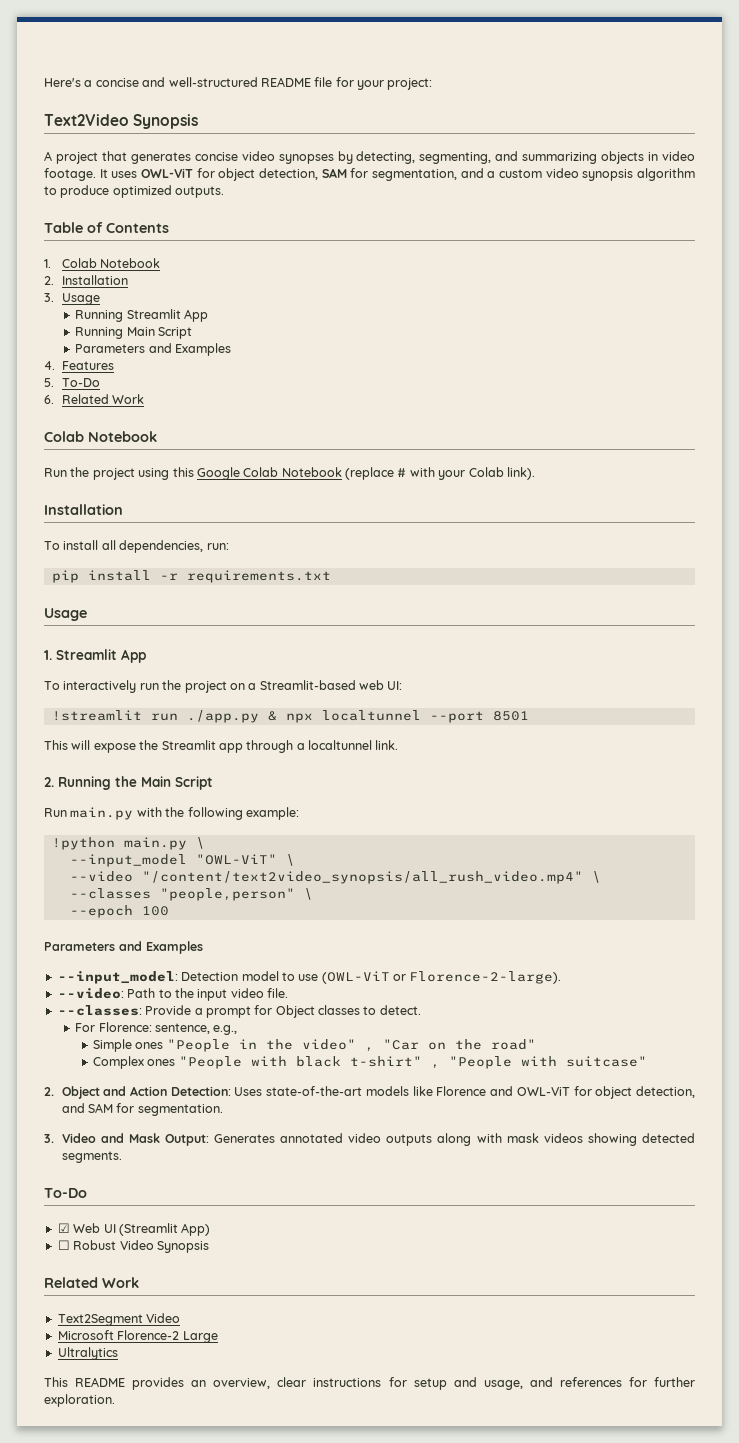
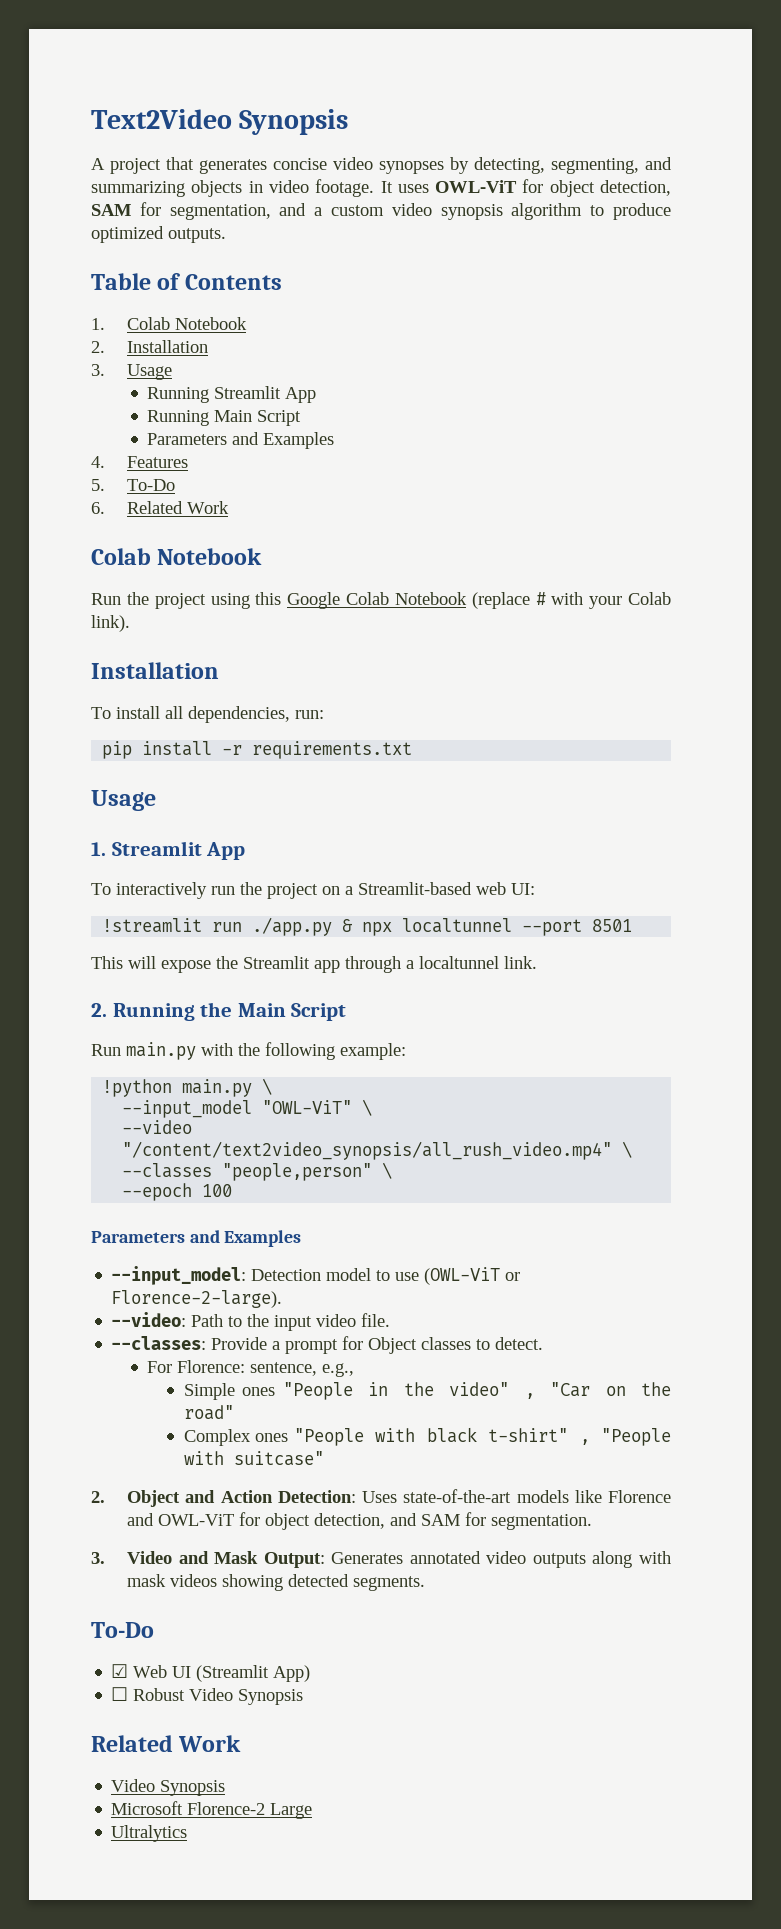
[44,77,433,90] Here's a concise and well-structured README file for your project: // -> (91, 119) none
[57,1313,181,1326] Text2Segment Video -> [111,1779,226,1796] Video Synopsis
[44,1377,695,1390] [44,1394,115,1407] // This README provides an overview, clear instructions for setup and usage, and references for further exploration. -> (188, 1833) none

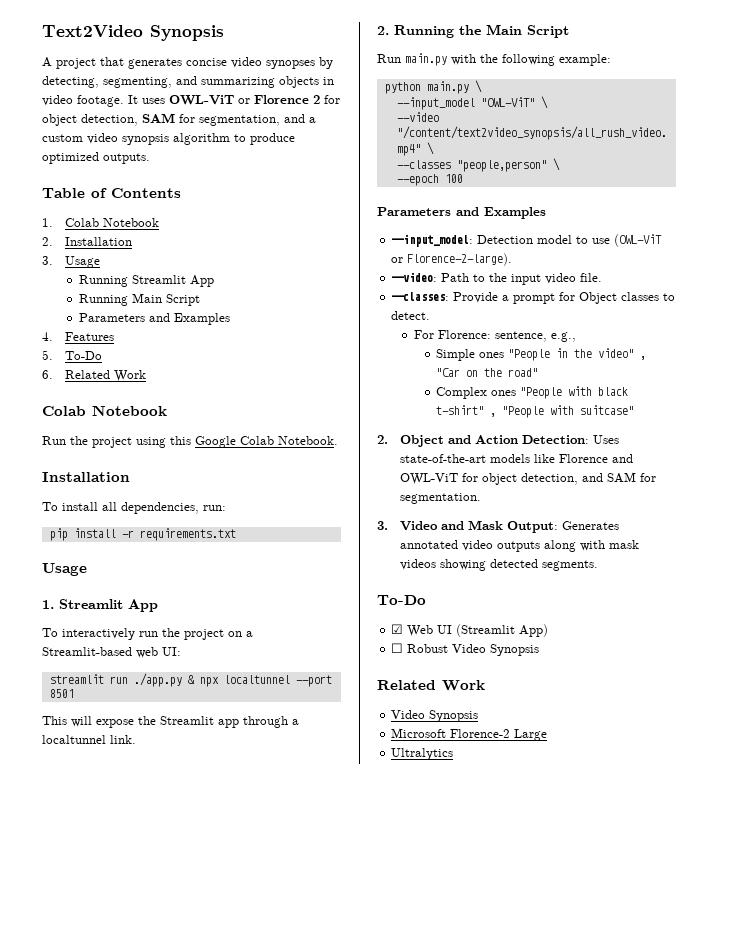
(518, 186) none -> [238,95,320,104] or Florence 2
[394,592,671,609] [91,615,130,632] Notebook (replace # with your Colab link). -> [278,436,338,445] Notebook.
[102,918,203,933] !streamlit -> [49,674,104,684] streamlit
[102,1079,173,1097] !python -> [384,82,421,94] python

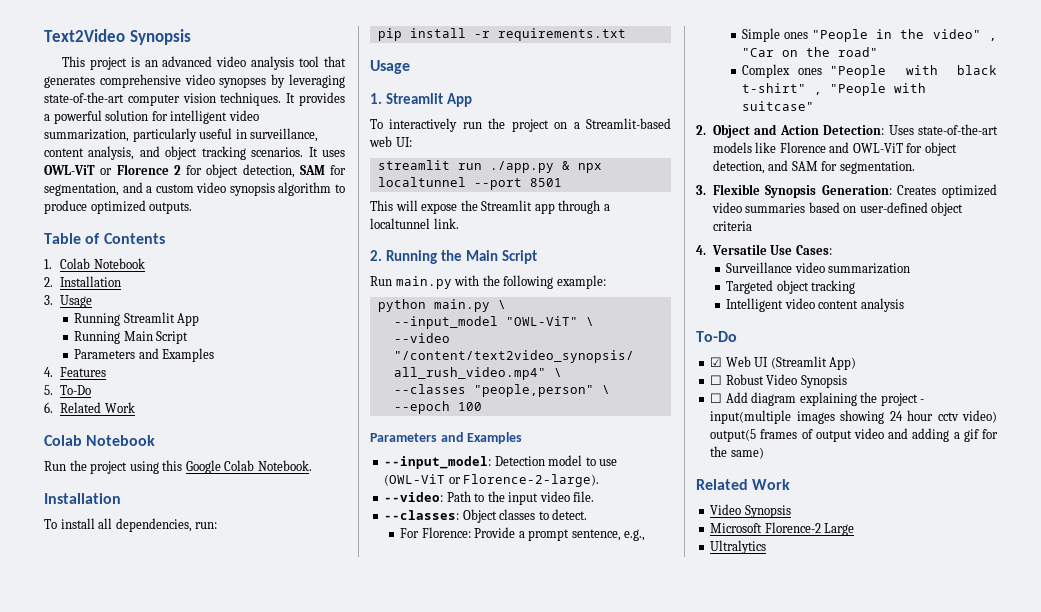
[42,57,96,69] A project -> [61,56,320,70] This project is an advanced video analysis tool
[186,58,227,66] concise -> [99,74,181,88] comprehensive
[42,76,334,88] [42,95,124,107] detecting, segmenting, and summarizing objects in video footage. -> [289,74,346,88] [44,92,346,106] [44,110,259,124] [44,128,319,142] [44,146,304,160] leveraging state-of-the-art computer vision techniques. It provides a powerful solution for intelligent video summarization, particularly useful in surveillance, content analysis, and object tracking scenarios.
[453,292,576,304] Provide a prompt for -> (460, 515) none
(491, 334) none -> [474,527,570,541] Provide a prompt
[399,520,619,533] [399,540,639,552] [399,559,598,571] Video and Mask Output: Generates annotated video outputs along with mask videos showing detected segments. -> [712,184,997,198] [711,202,964,216] [712,221,752,231] [696,244,832,255] [726,262,911,274] [726,280,856,294] [726,298,904,312] Flexible Synopsis Generation: Creates optimized video summaries based on user-defined object criteria // 4. Versatile Use Cases: // Surveillance video summarization // Targeted object tracking // Intelligent video content analysis
(540, 650) none -> [710,392,925,406] [710,410,997,424] [710,428,998,442] [710,446,764,459] // ☐ Add diagram explaining the project - input(multiple images showing 24 hour cctv video) output(5 frames of output video and adding a gif for the same)

